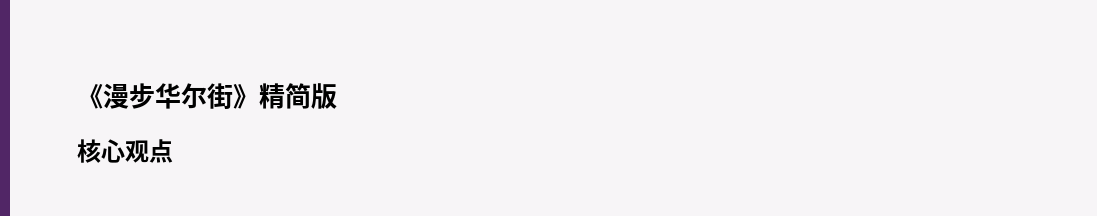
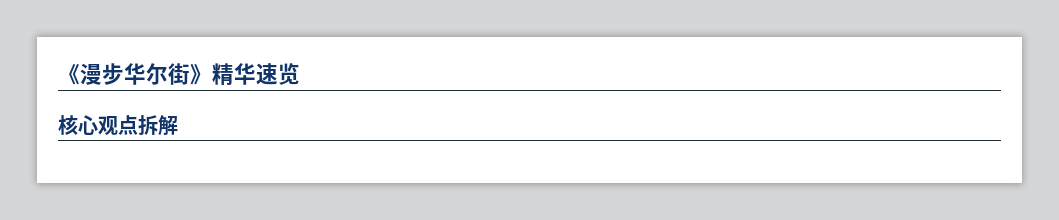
[285,83,337,109] 简版 -> [234,63,300,85] 华速览
(173, 151) none -> [138,115,178,136] 拆解

